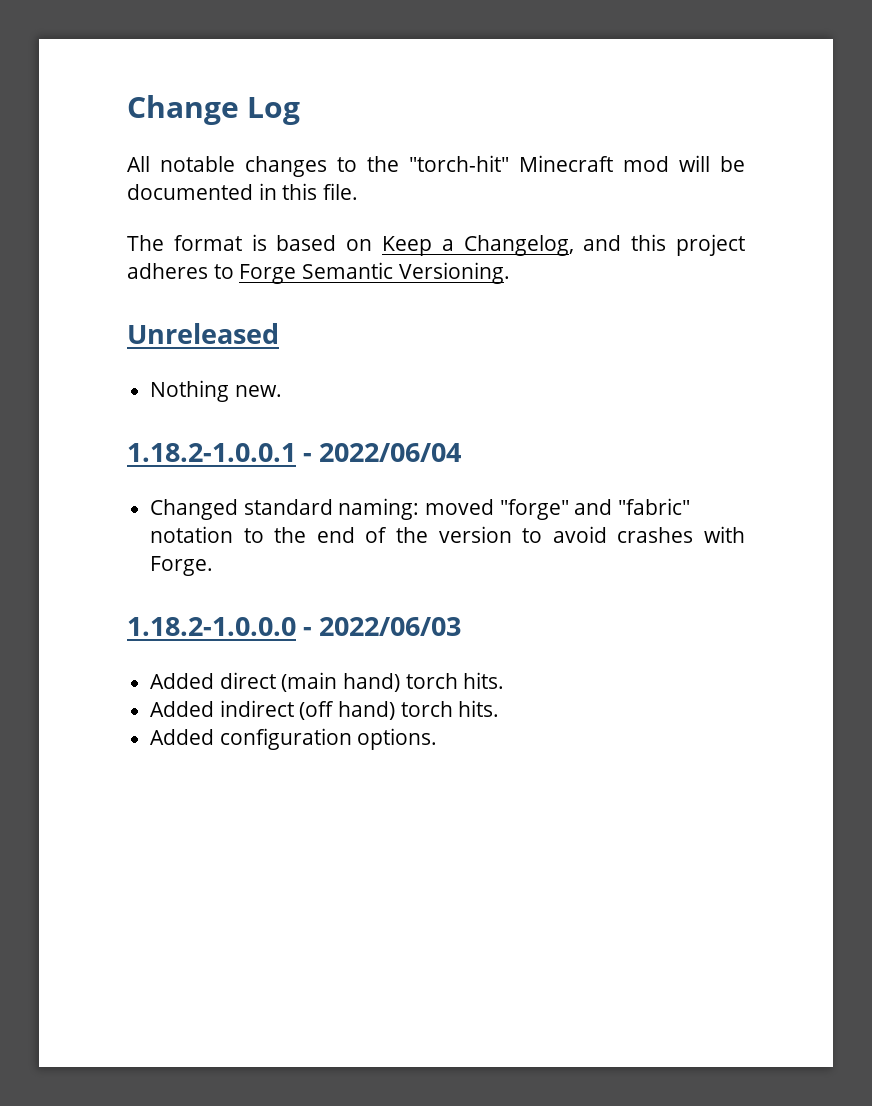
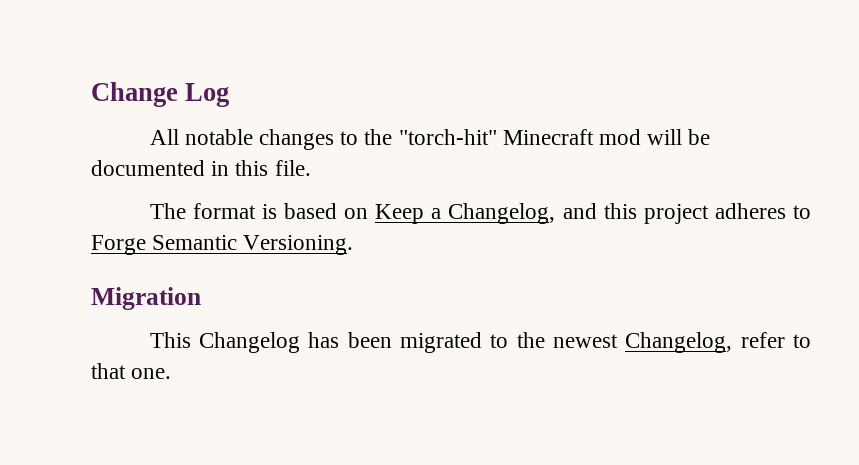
[127,323,279,344] [150,380,282,402] [127,443,462,462] [150,498,691,520] [150,526,745,543] [150,556,214,576] [127,617,462,636] [150,672,505,692] [150,700,500,720] [150,728,438,750] Unreleased // Nothing new. // 1.18.2-1.0.0.1 - 2022/06/04 // Changed standard naming: moved "forge" and "fabric" notation to the end of the version to avoid crashes with Forge. // 1.18.2-1.0.0.0 - 2022/06/03 // Added direct (main hand) torch hits. // Added indirect (off hand) torch hits. // Added configuration options. -> [91,287,201,310] [149,332,812,353] [91,363,172,379] Migration // This Changelog has been migrated to the newest Changelog, refer to that one.

